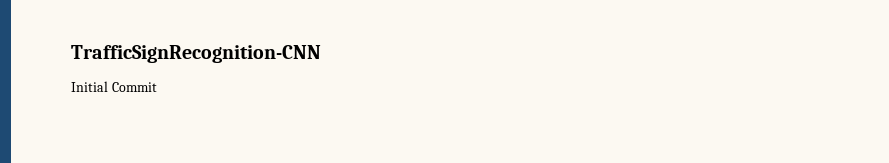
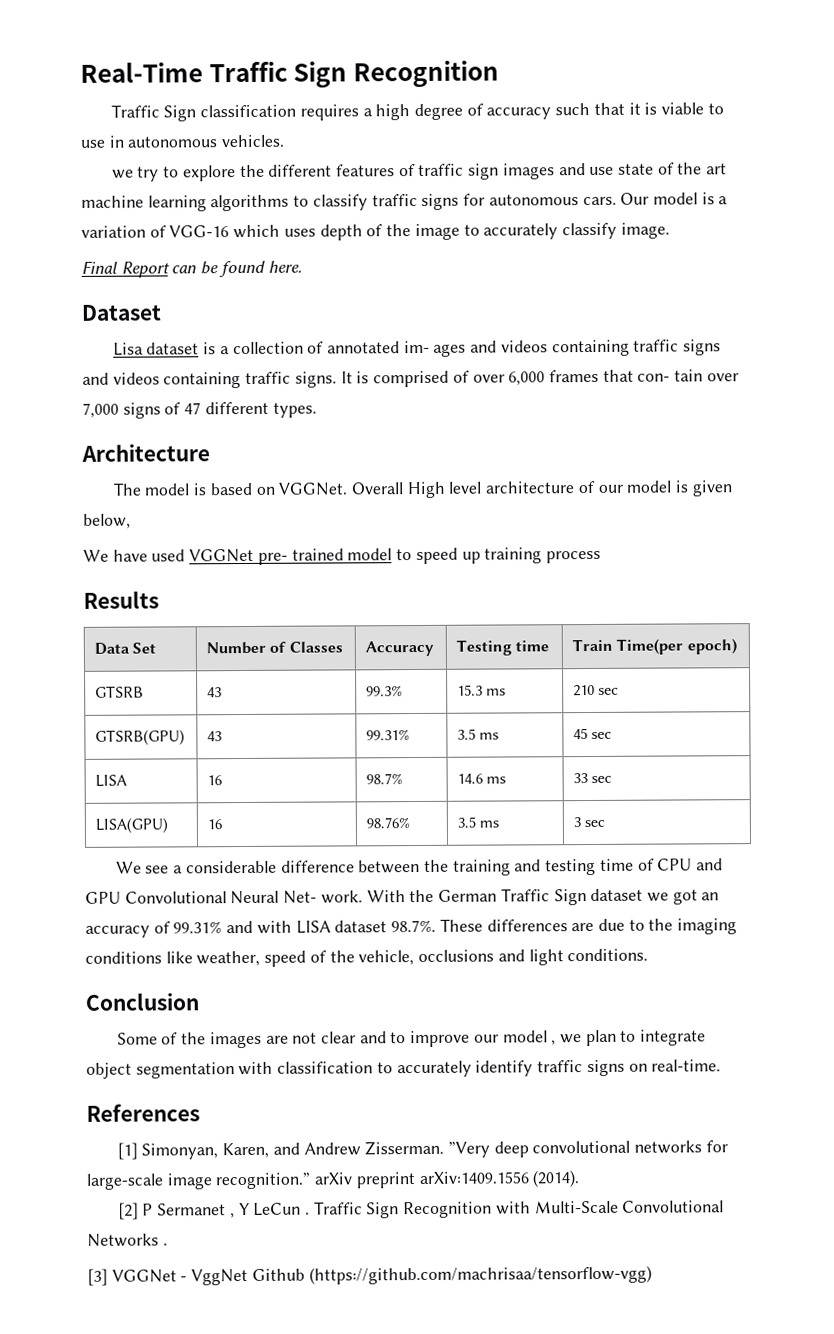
[71,45,321,63] [71,81,157,92] TrafficSignRecognition-CNN // Initial Commit -> [80,60,499,88] [110,102,724,122] [80,134,286,148] [111,162,728,182] [81,192,729,212] [81,222,670,241] [81,260,302,278] [81,304,161,321] [112,339,722,357] [82,369,739,389] [82,401,317,419] [81,443,210,462] [112,480,733,499] [83,513,131,529] [83,547,601,565] [83,590,159,609] [94,642,157,655] [206,641,343,655] [365,640,435,657] [456,639,550,656] [572,638,737,655] [95,685,145,698] [207,687,223,698] [366,685,404,697] [457,684,507,696] [573,684,620,697] [95,729,186,746] [207,731,223,742] [366,729,411,741] [457,728,500,740] [573,728,613,740] [95,774,128,787] [207,775,223,786] [366,773,404,785] [457,773,507,784] [573,773,613,784] [95,817,169,834] [207,819,223,830] [366,817,411,829] [457,816,500,828] [573,817,606,828] [115,858,724,876] [85,888,720,906] [85,918,738,938] [85,948,649,967] [85,992,199,1011] [116,1029,707,1049] [86,1059,722,1079] [86,1103,200,1122] [116,1140,728,1160] [86,1170,580,1190] [117,1200,725,1220] [87,1233,168,1247] [87,1265,652,1286] Real-Time Traffic Sign Recognition // Traffic Sign classification requires a high degree of accuracy such that it is viable to use in autonomous vehicles. // we try to explore the different features of traffic sign images and use state of the art machine learning algorithms to classify traffic signs for autonomous cars. Our model is a variation of VGG-16 which uses depth of the image to accurately classify image. // Final Report can be found here. // Dataset // Lisa dataset is a collection of annotated im- ages and videos containing traffic signs and videos containing traffic signs. It is comprised of over 6,000 frames that con- tain over 7,000 signs of 47 different types. // Architecture // The model is based on VGGNet. Overall High level architecture of our model is given below, // We have used VGGNet pre- trained model to speed up training process // Results // Data Set | Number of Classes | Accuracy | Testing time | Train Time(per epoch) // GTSRB | 43 | 99.3% | 15.3 ms | 210 sec // GTSRB(GPU) | 43 | 99.31% | 3.5 ms | 45 sec // LISA | 16 | 98.7% | 14.6 ms | 33 sec // LISA(GPU) | 16 | 98.76% | 3.5 ms | 3 sec // We see a considerable difference between the training and testing time of CPU and GPU Convolutional Neural Net- work. With the German Traffic Sign dataset we got an accuracy of 99.31% and with LISA dataset 98.7%. These differences are due to the imaging conditions like weather, speed of the vehicle, occlusions and light conditions. // Conclusion // Some of the images are not clear and to improve our model , we plan to integrate object segmentation with classification to accurately identify traffic signs on real-time. // References // [1] Simonyan, Karen, and Andrew Zisserman. ”Very deep convolutional networks for large-scale image recognition.” arXiv preprint arXiv:1409.1556 (2014). // [2] P Sermanet , Y LeCun . Traffic Sign Recognition with Multi-Scale Convolutional Networks . // [3] VGGNet - VggNet Github (https://github.com/machrisaa/tensorflow-vgg)

